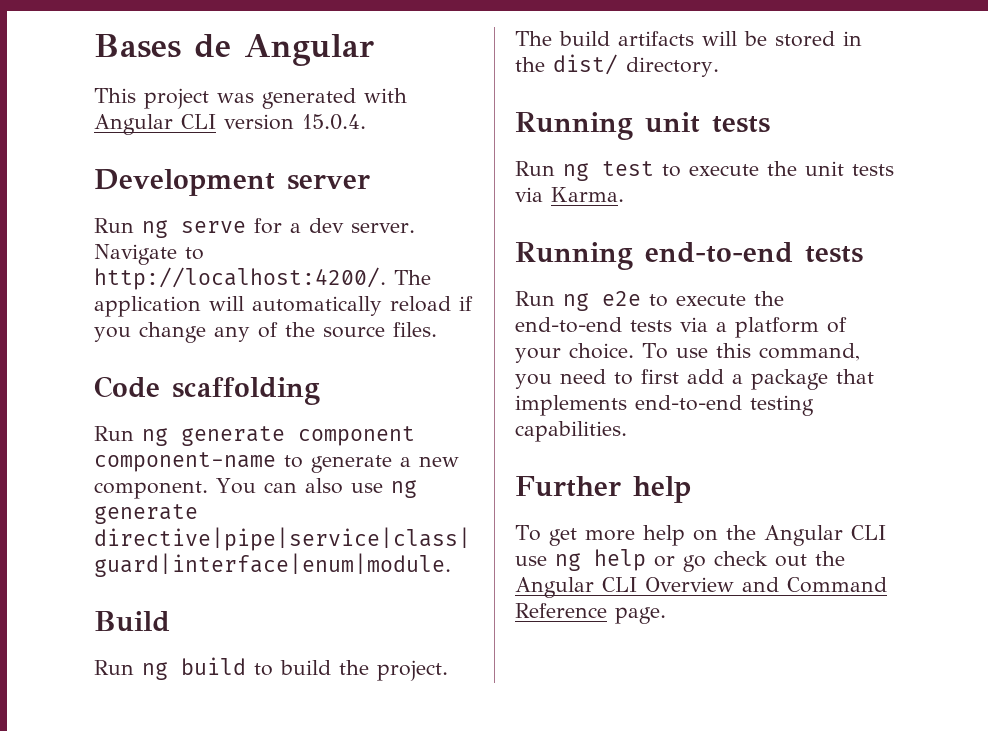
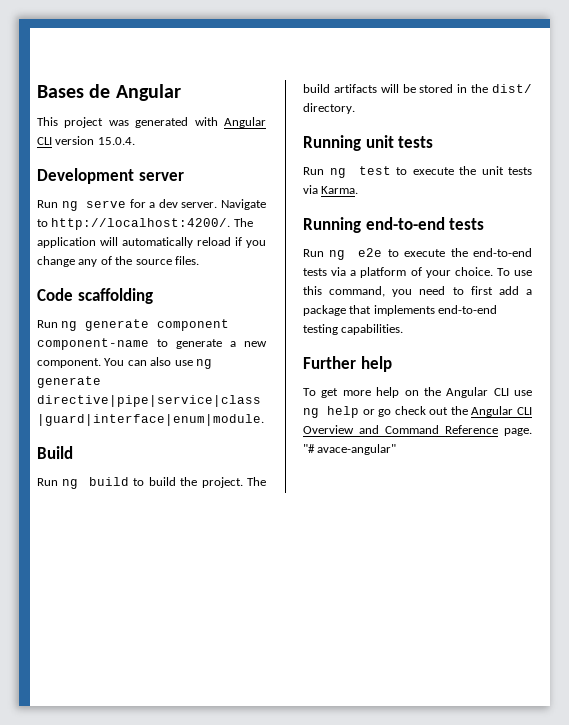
(666, 615) none -> [303,444,397,455] "# avace-angular"

